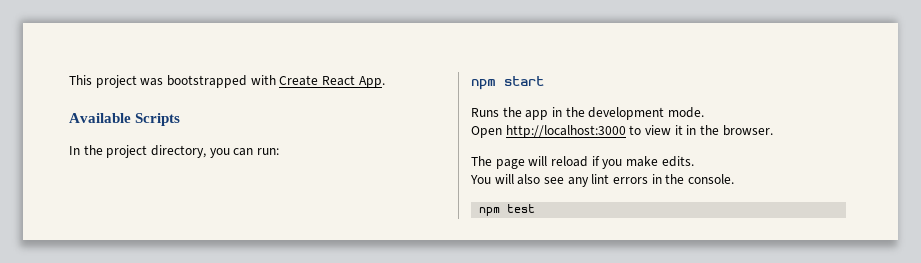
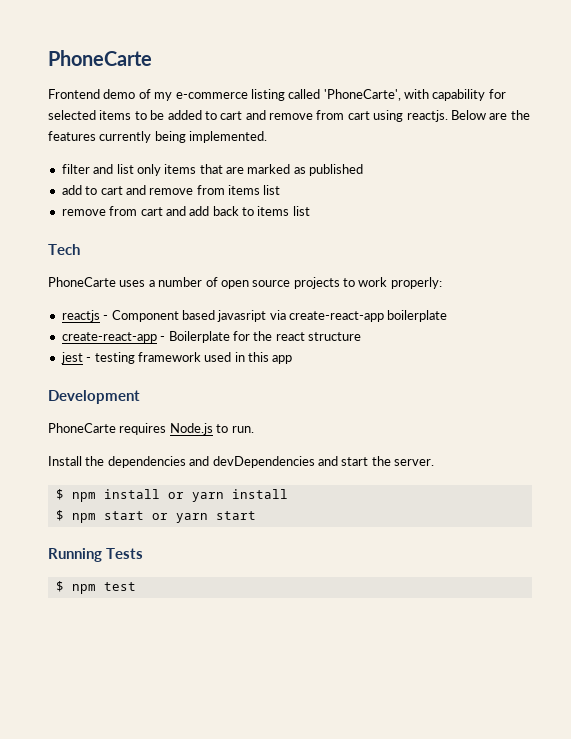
[69,75,385,88] [69,113,181,126] [69,145,279,158] [471,76,544,90] [471,107,704,120] [471,125,773,138] [471,156,694,169] [470,174,734,187] This project was bootstrapped with Create React App. // Available Scripts // In the project directory, you can run: // npm start // Runs the app in the development mode. // Open http://localhost:3000 to view it in the browser. // The page will reload if you make edits. // You will also see any lint errors in the console. // -> [48,50,152,66] [48,89,506,101] [48,110,530,122] [48,131,268,143] [61,164,364,176] [61,185,281,195] [61,206,310,216] [48,244,80,255] [48,277,442,289] [61,310,448,322] [61,331,361,343] [60,352,293,364] [48,390,140,404] [48,423,254,435] [48,456,434,468] [55,489,288,502] [55,510,256,523] [48,548,143,562] [55,581,64,592] PhoneCarte // Frontend demo of my e-commerce listing called 'PhoneCarte', with capability for selected items to be added to cart and remove from cart using reactjs. Below are the features currently being implemented. // filter and list only items that are marked as published // add to cart and remove from items list // remove from cart and add back to items list // Tech // PhoneCarte uses a number of open source projects to work properly: // reactjs - Component based javasript via create-react-app boilerplate // create-react-app - Boilerplate for the react structure // jest - testing framework used in this app // Development // PhoneCarte requires Node.js to run. // Install the dependencies and devDependencies and start the server. // $ npm install or yarn install // $ npm start or yarn start // Running Tests // $

